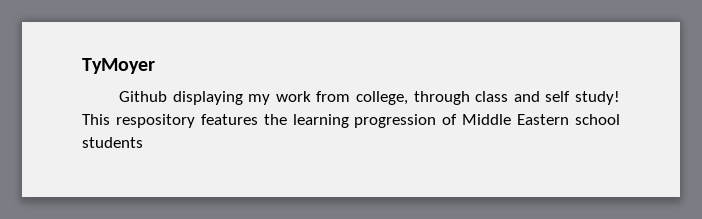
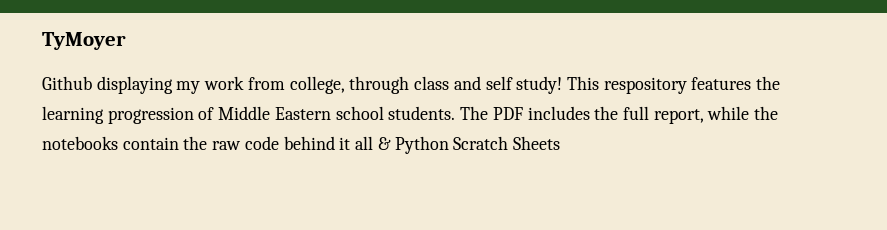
[82,137,143,148] students -> [388,106,779,124] [42,136,560,154] students. The PDF includes the full report, while the notebooks contain the raw code behind it all & Python Scratch Sheets

